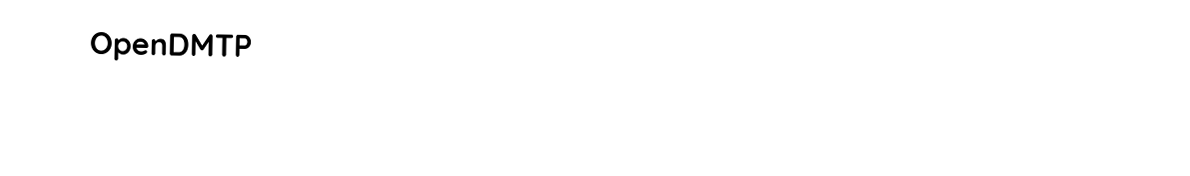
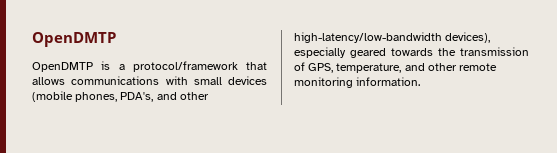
[89,31,252,64] OpenDMTP -> [32,32,116,47] [32,61,267,72] [32,76,267,85] [32,91,209,102] [294,32,491,43] [294,47,529,58] [294,62,498,73] [294,77,421,88] OpenDMTP // OpenDMTP is a protocol/framework that allows communications with small devices (mobile phones, PDA's, and other high-latency/low-bandwidth devices), especially geared towards the transmission of GPS, temperature, and other remote monitoring information.

